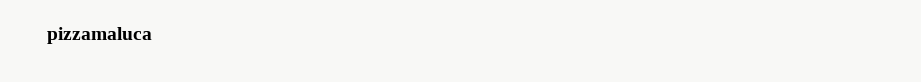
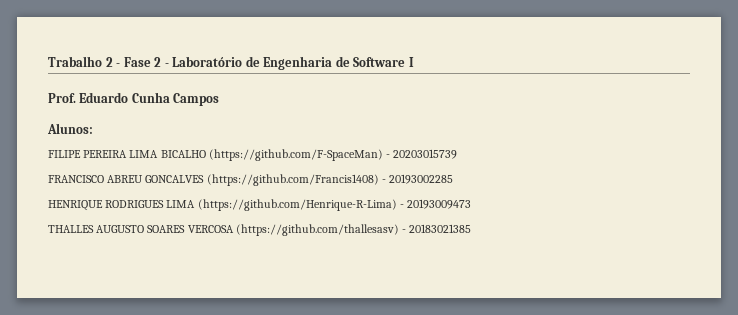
[47,27,152,44] pizzamaluca -> [48,56,414,70] [48,92,220,106] [47,123,93,134] [48,149,458,161] [48,174,454,186] [48,199,472,211] [48,224,472,236] Trabalho 2 - Fase 2 - Laboratório de Engenharia de Software I // Prof. Eduardo Cunha Campos // Alunos: // FILIPE PEREIRA LIMA BICALHO (https://github.com/F-SpaceMan) - 20203015739 // FRANCISCO ABREU GONCALVES (https://github.com/Francis1408) - 20193002285 // HENRIQUE RODRIGUES LIMA (https://github.com/Henrique-R-Lima) - 20193009473 // THALLES AUGUSTO SOARES VERCOSA (https://github.com/thallesasv) - 20183021385

